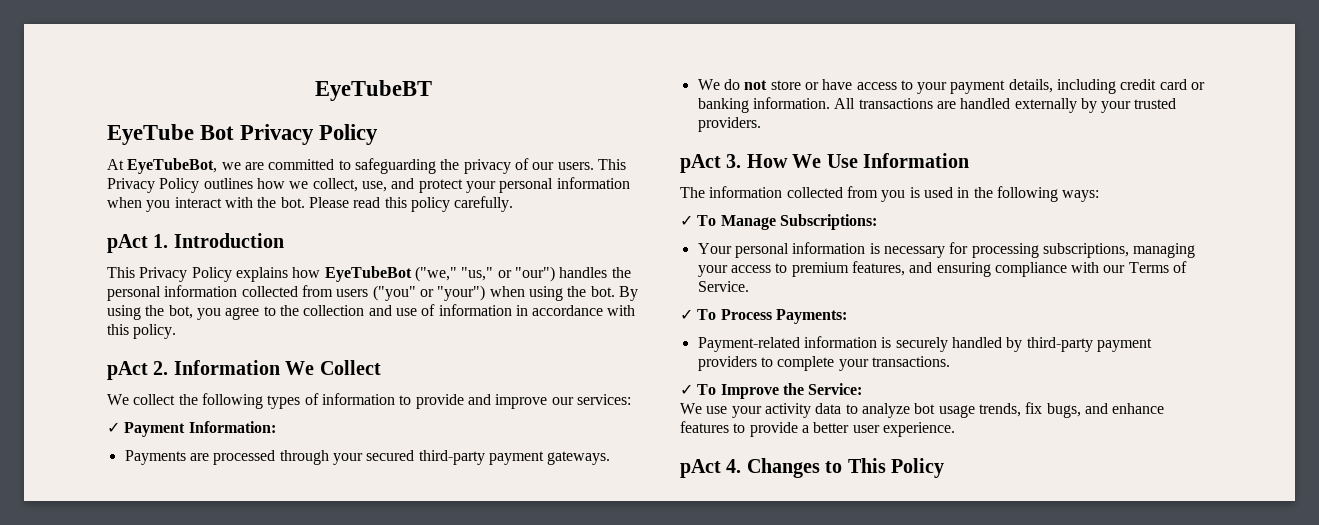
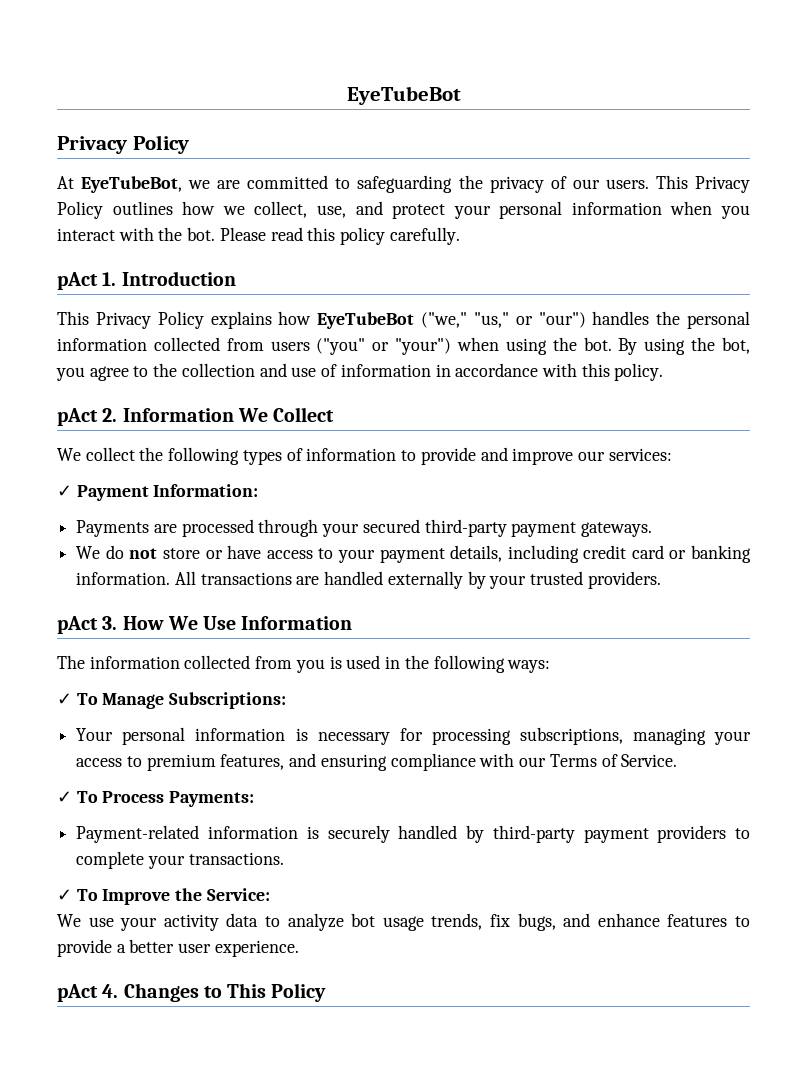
[314,80,432,101] [107,124,235,145] EyeTubeBT // EyeTube Bot -> [346,86,461,105] EyeTubeBot //

